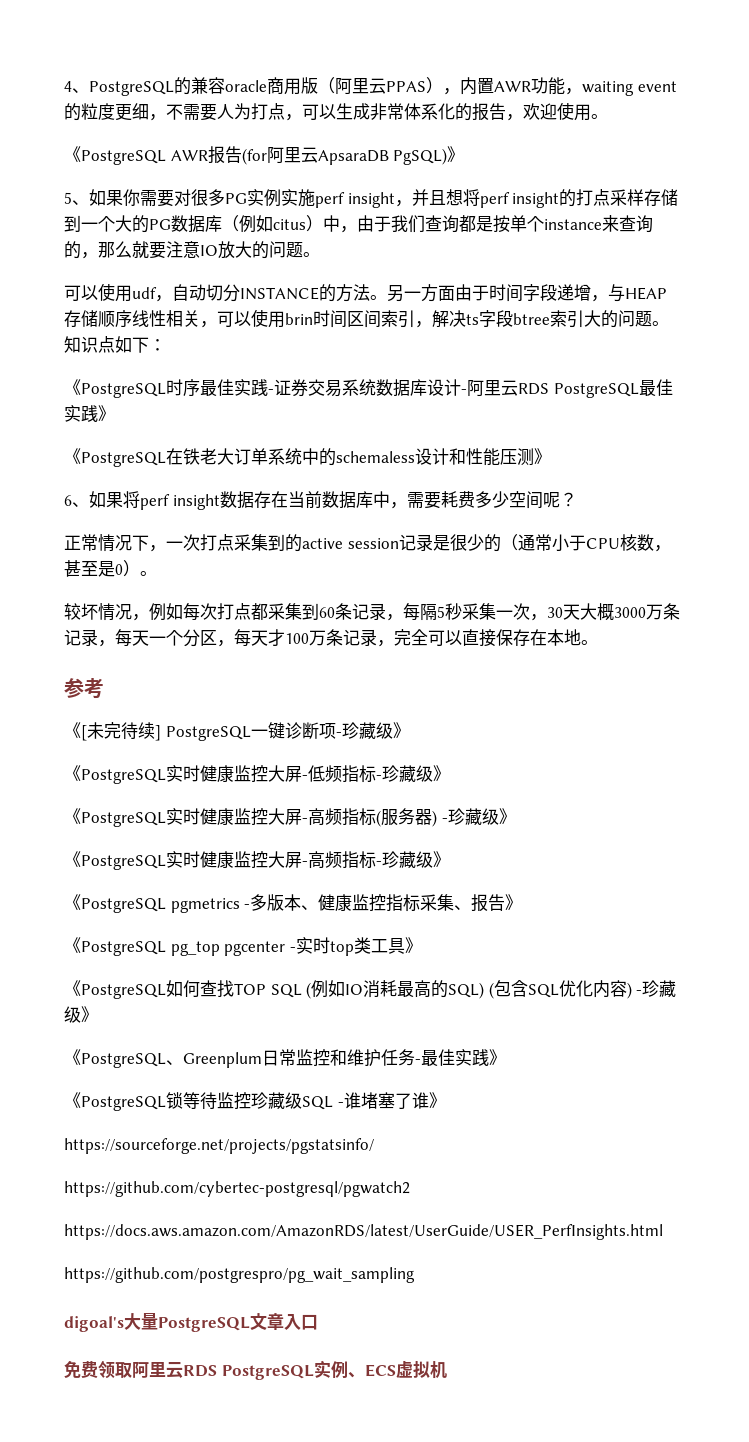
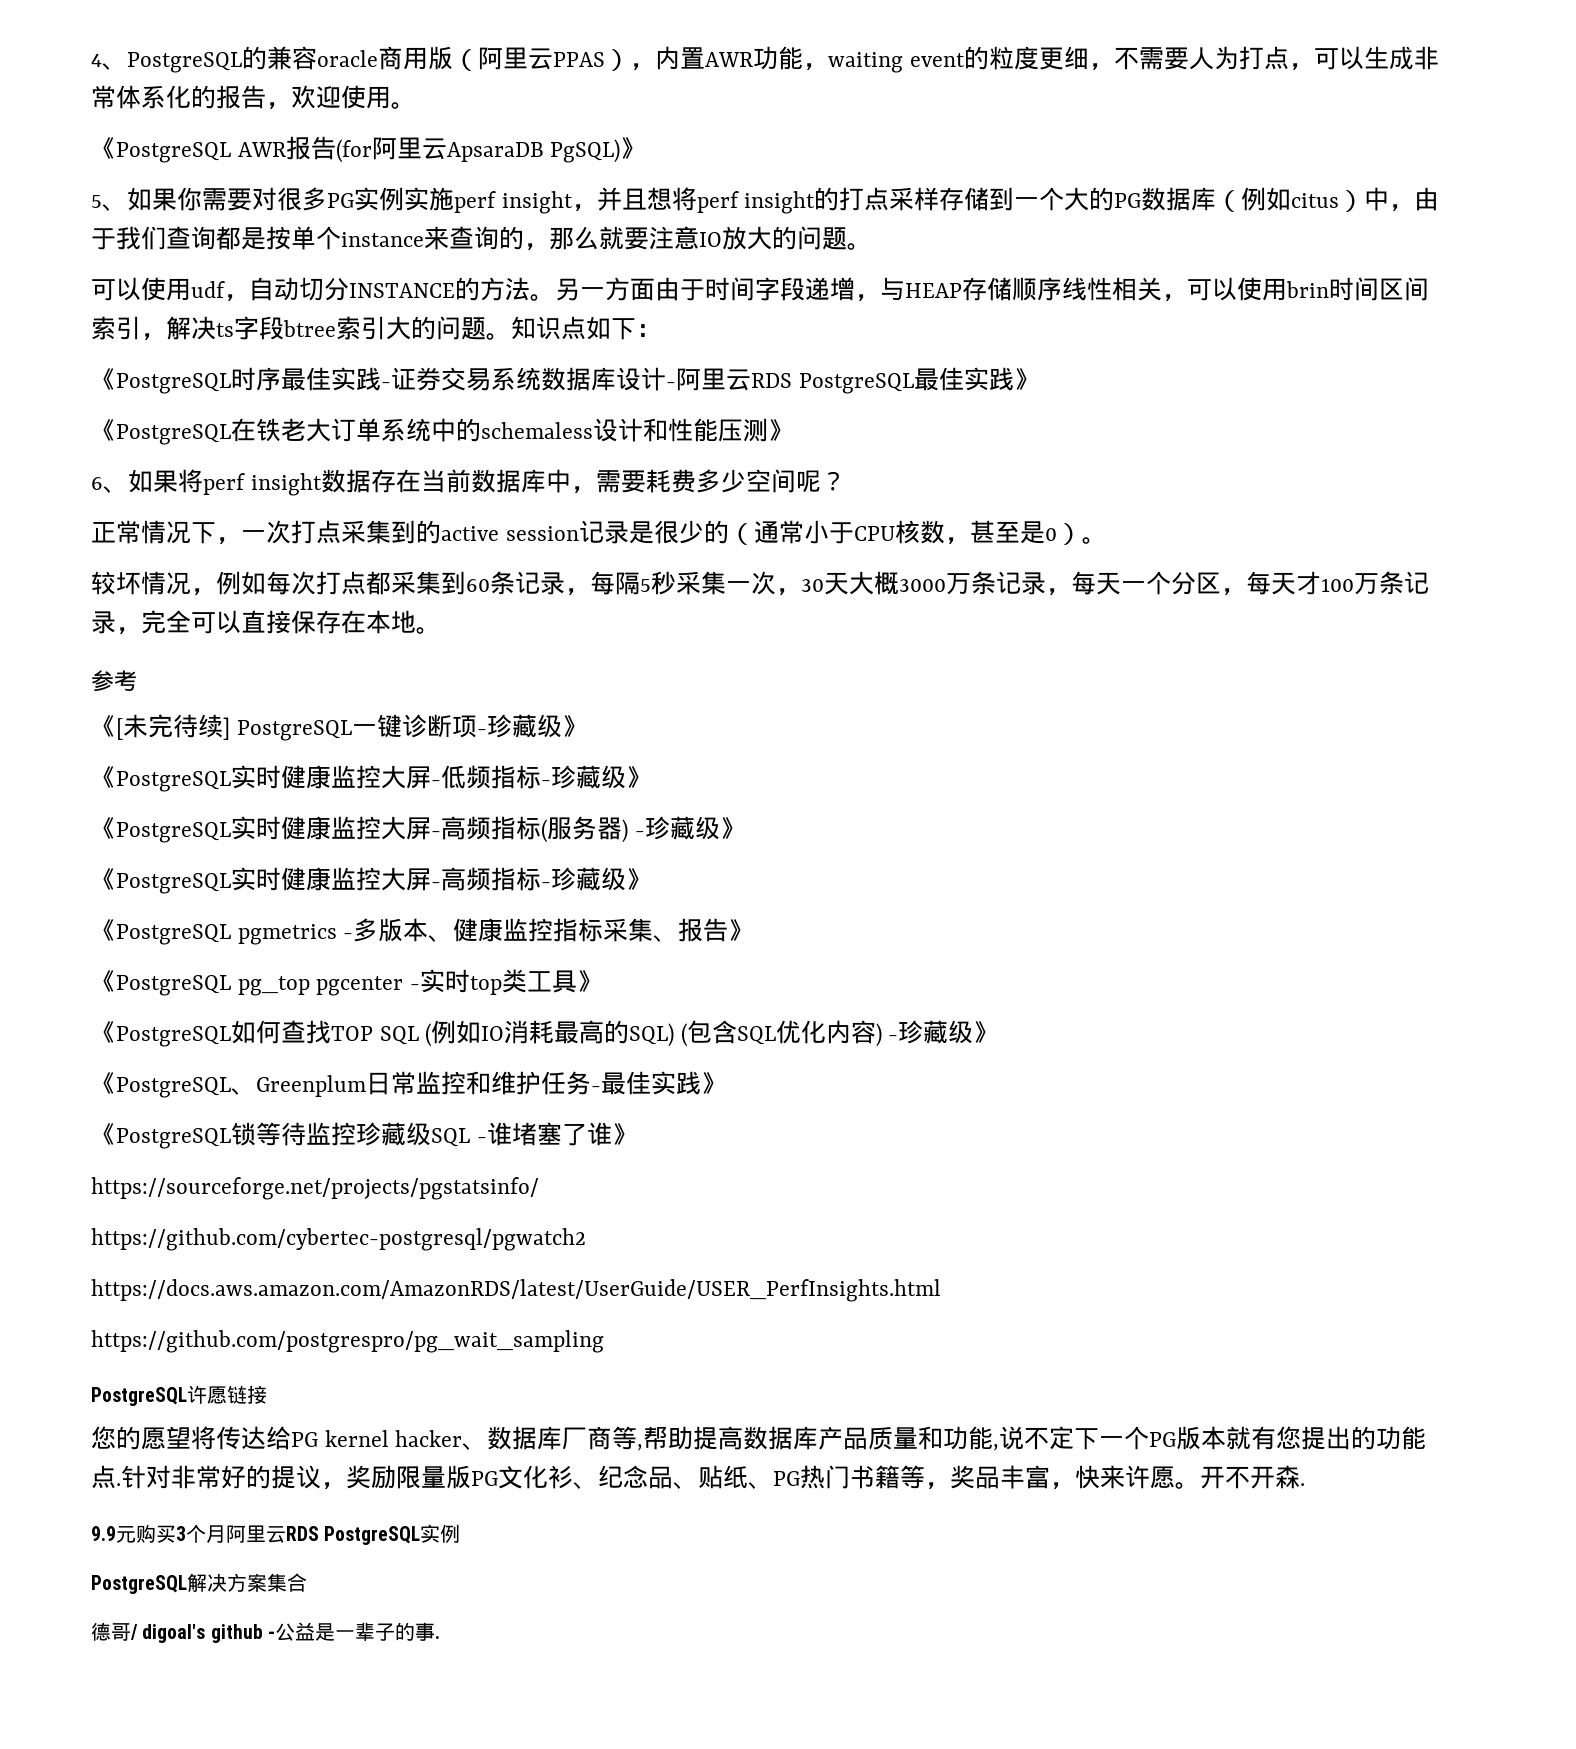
[64,1313,318,1332] [64,1361,132,1379] digoal's大量PostgreSQL文章入口 // 免费领取 -> [91,1385,267,1406] [91,1426,1427,1451] [91,1465,1305,1490] [91,1524,226,1543] PostgreSQL许愿链接 // 您的愿望将传达给PG kernel hacker、数据库厂商等,帮助提高数据库产品质量和功能,说不定下一个PG版本就有您提出的功能点.针对非常好的提议，奖励限量版PG文化衫、纪念品、贴纸、PG热门书籍等，奖品丰富，快来许愿。开不开森. // 9.9元购买3个月
[347,1360,447,1379] 、ECS虚拟机 -> [91,1573,307,1594] [91,1622,440,1643] // PostgreSQL解决方案集合 // 德哥/ digoal's github -公益是一辈子的事.

